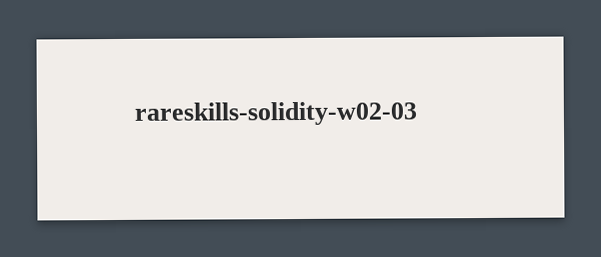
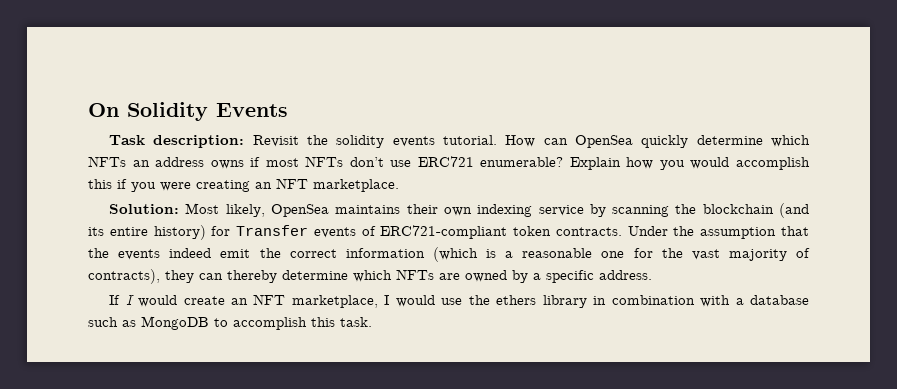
[134,101,417,126] rareskills-solidity-w02-03 -> [88,102,288,121] [109,135,810,148] [88,156,810,170] [88,178,399,192] [109,203,810,218] [88,225,809,240] [88,247,810,262] [88,269,652,284] [109,294,809,308] [88,316,372,330] On Solidity Events // Task description: Revisit the solidity events tutorial. How can OpenSea quickly determine which NFTs an address owns if most NFTs don’t use ERC721 enumerable? Explain how you would accomplish this if you were creating an NFT marketplace. // Solution: Most likely, OpenSea maintains their own indexing service by scanning the blockchain (and its entire history) for Transfer events of ERC721-compliant token contracts. Under the assumption that the events indeed emit the correct information (which is a reasonable one for the vast majority of contracts), they can thereby determine which NFTs are owned by a specific address. // If I would create an NFT marketplace, I would use the ethers library in combination with a database such as MongoDB to accomplish this task.

